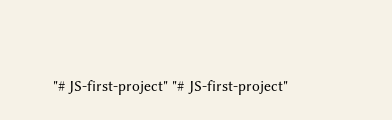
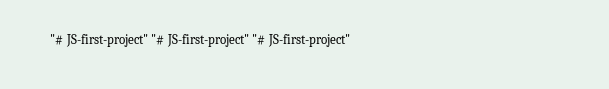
[53,80,288,95] "# JS-first-project" "# JS-first-project" -> [50,34,350,47] "# JS-first-project" "# JS-first-project" "# JS-first-project"

